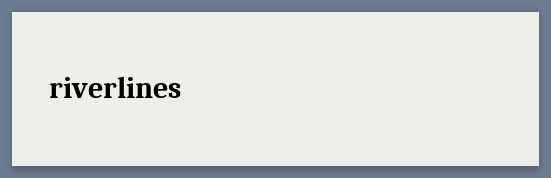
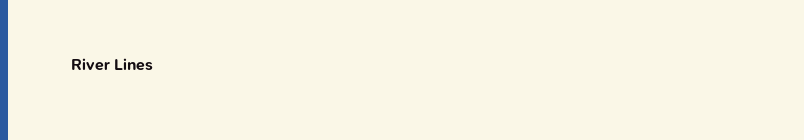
[49,76,181,98] riverlines -> [71,58,154,71] River Lines

